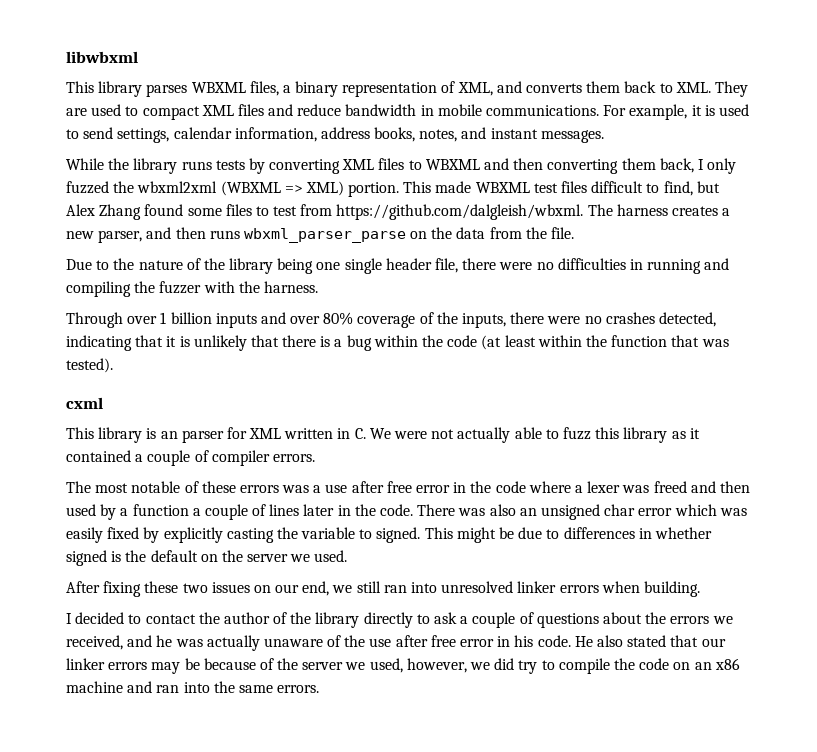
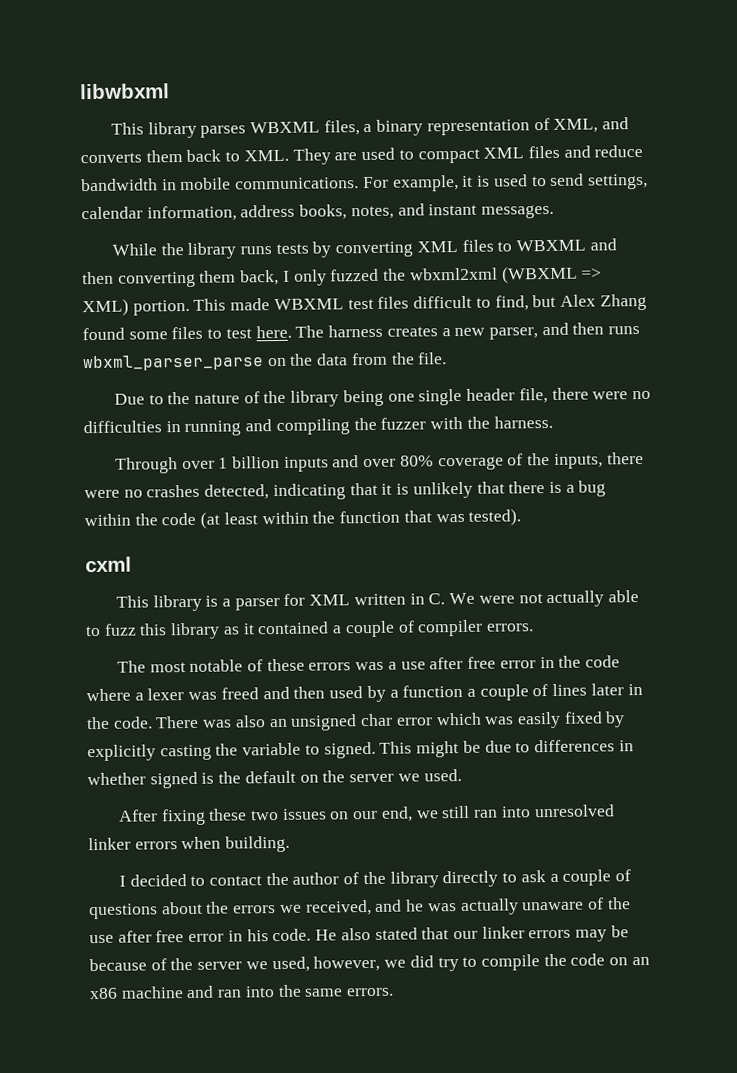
[300,204,584,220] from https://github.com/dalgleish/wbxml. -> [255,325,292,339] here.
[160,431,178,439] an -> [222,598,232,607] a

